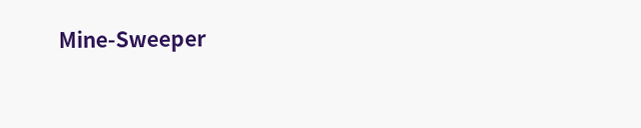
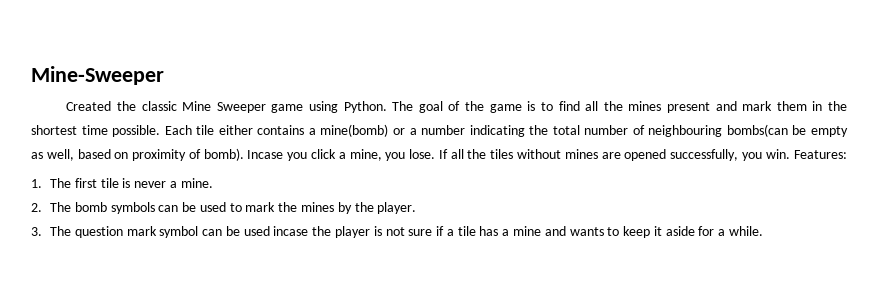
(207, 41) none -> [66,101,847,113] [31,124,848,137] [31,148,847,161] [31,178,213,188] [31,202,417,214] [31,226,764,238] // Created the classic Mine Sweeper game using Python. The goal of the game is to find all the mines present and mark them in the shortest time possible. Each tile either contains a mine(bomb) or a number indicating the total number of neighbouring bombs(can be empty as well, based on proximity of bomb). Incase you click a mine, you lose. If all the tiles without mines are opened successfully, you win. Features: // 1. The first tile is never a mine. // 2. The bomb symbols can be used to mark the mines by the player. // 3. The question mark symbol can be used incase the player is not sure if a tile has a mine and wants to keep it aside for a while.

